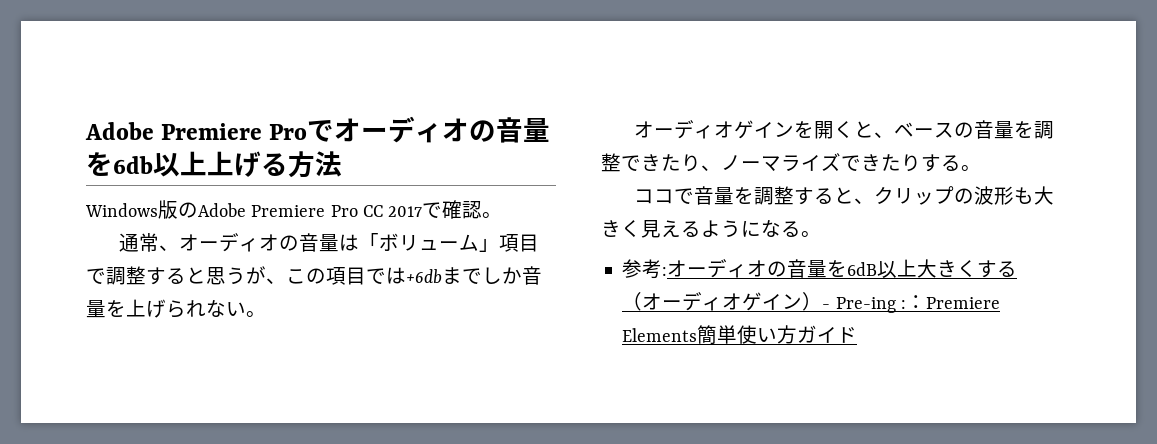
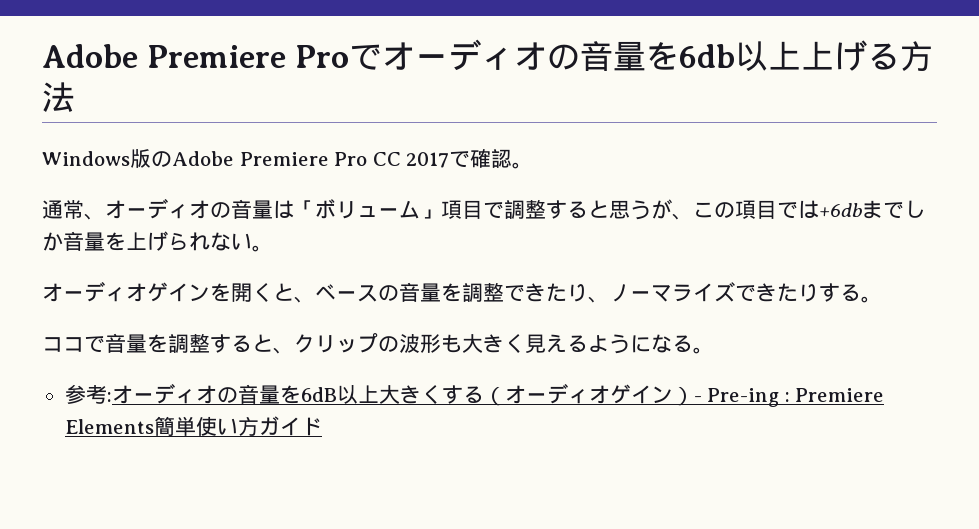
[905,295,926,309] ： -> (790, 397) none

